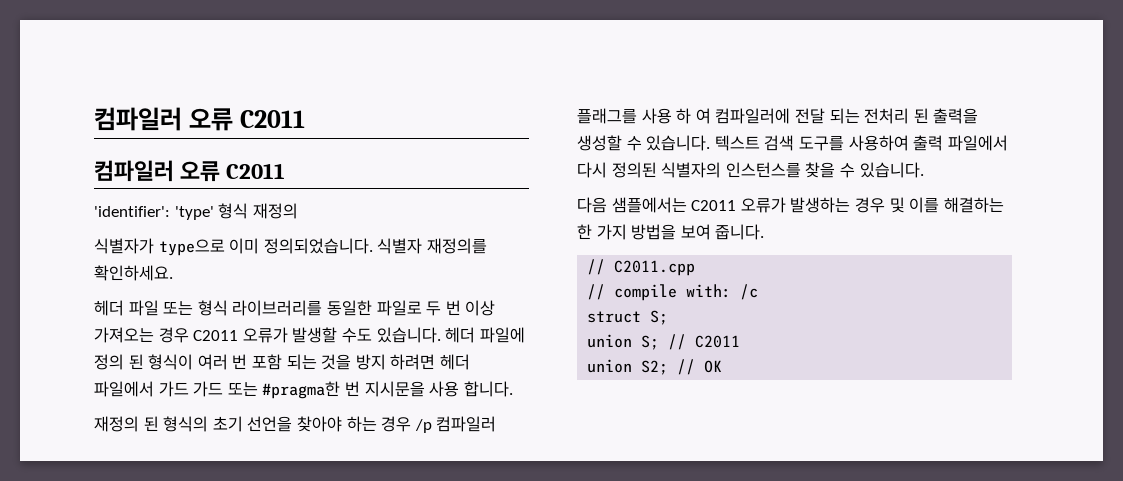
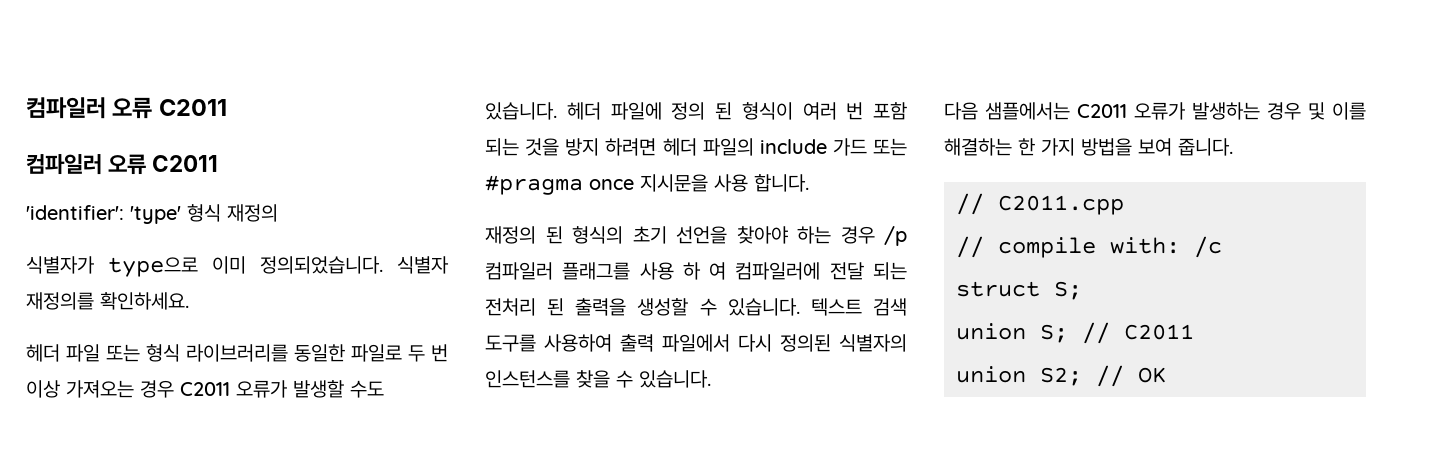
[94,381,360,399] 파일에서 가드 가드 또는 #pragma한 번 -> [702,138,907,156] [485,175,634,195] 파일의 include 가드 또는 #pragma once

